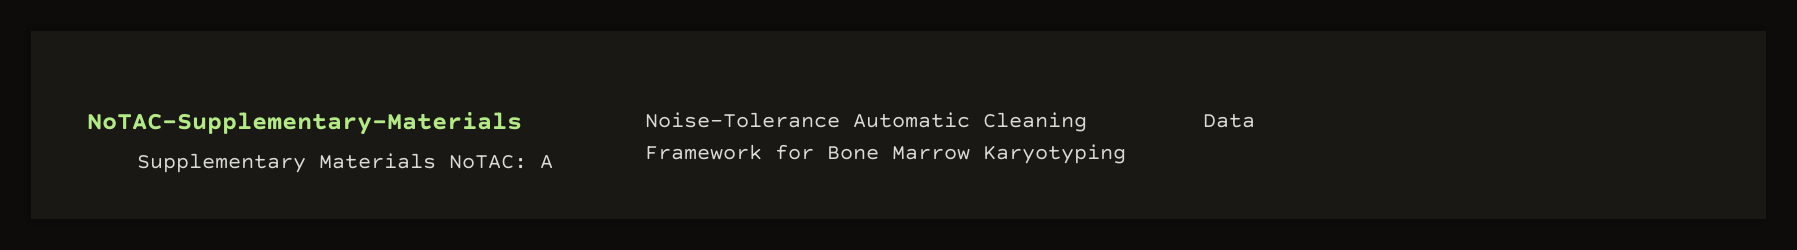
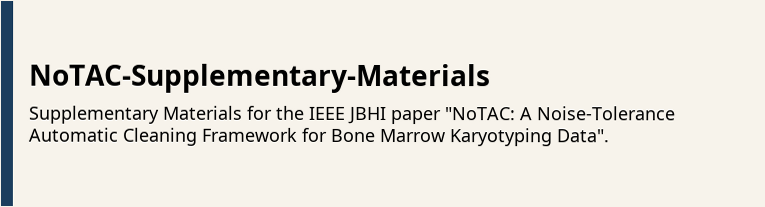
[448,155,527,169] NoTAC: -> [246,105,515,125] for the IEEE JBHI paper "NoTAC:
[1203,114,1255,128] Data -> [556,129,609,143] Data".

